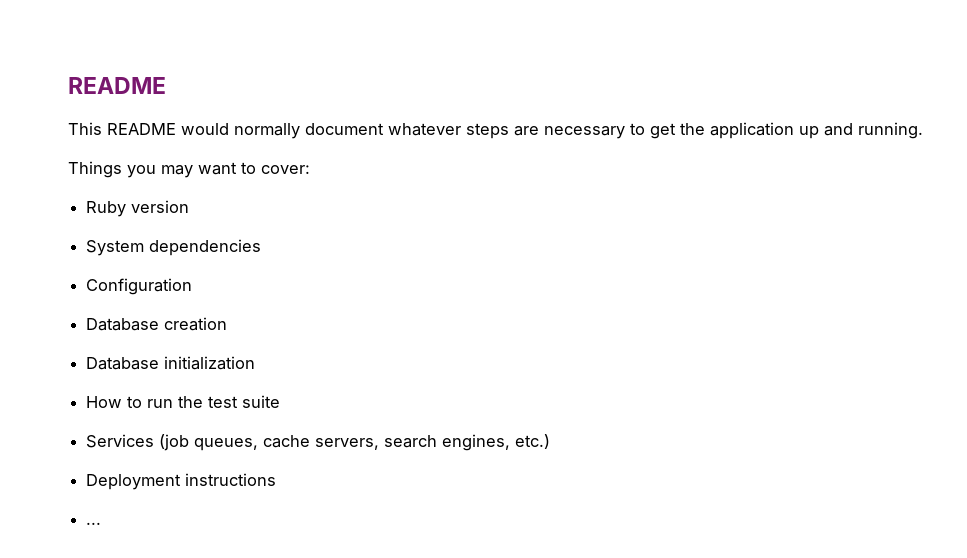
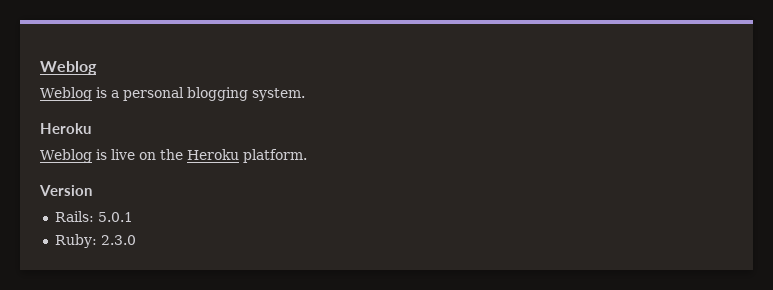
[68,77,166,94] [68,122,923,139] [68,161,310,178] [86,200,190,217] [86,239,262,256] [86,278,193,295] [86,317,228,331] [86,356,256,370] [86,395,281,408] [86,434,551,451] [86,473,277,490] [86,522,102,525] README // This README would normally document whatever steps are necessary to get the application up and running. // Things you may want to cover: // Ruby version // System dependencies // Configuration // Database creation // Database initialization // How to run the test suite // Services (job queues, cache servers, search engines, etc.) // Deployment instructions // ... -> [40,61,97,75] [40,87,305,101] [40,123,91,134] [40,149,307,163] [39,185,92,196] [54,211,133,222] [54,234,136,248] Weblog // Weblog is a personal blogging system. // Heroku // Weblog is live on the Heroku platform. // Version // Rails: 5.0.1 // Ruby: 2.3.0

